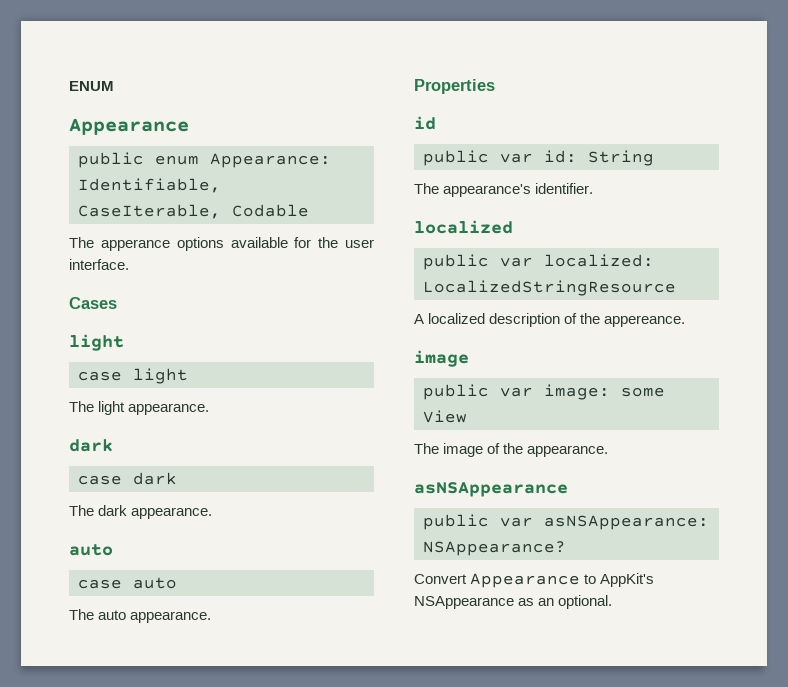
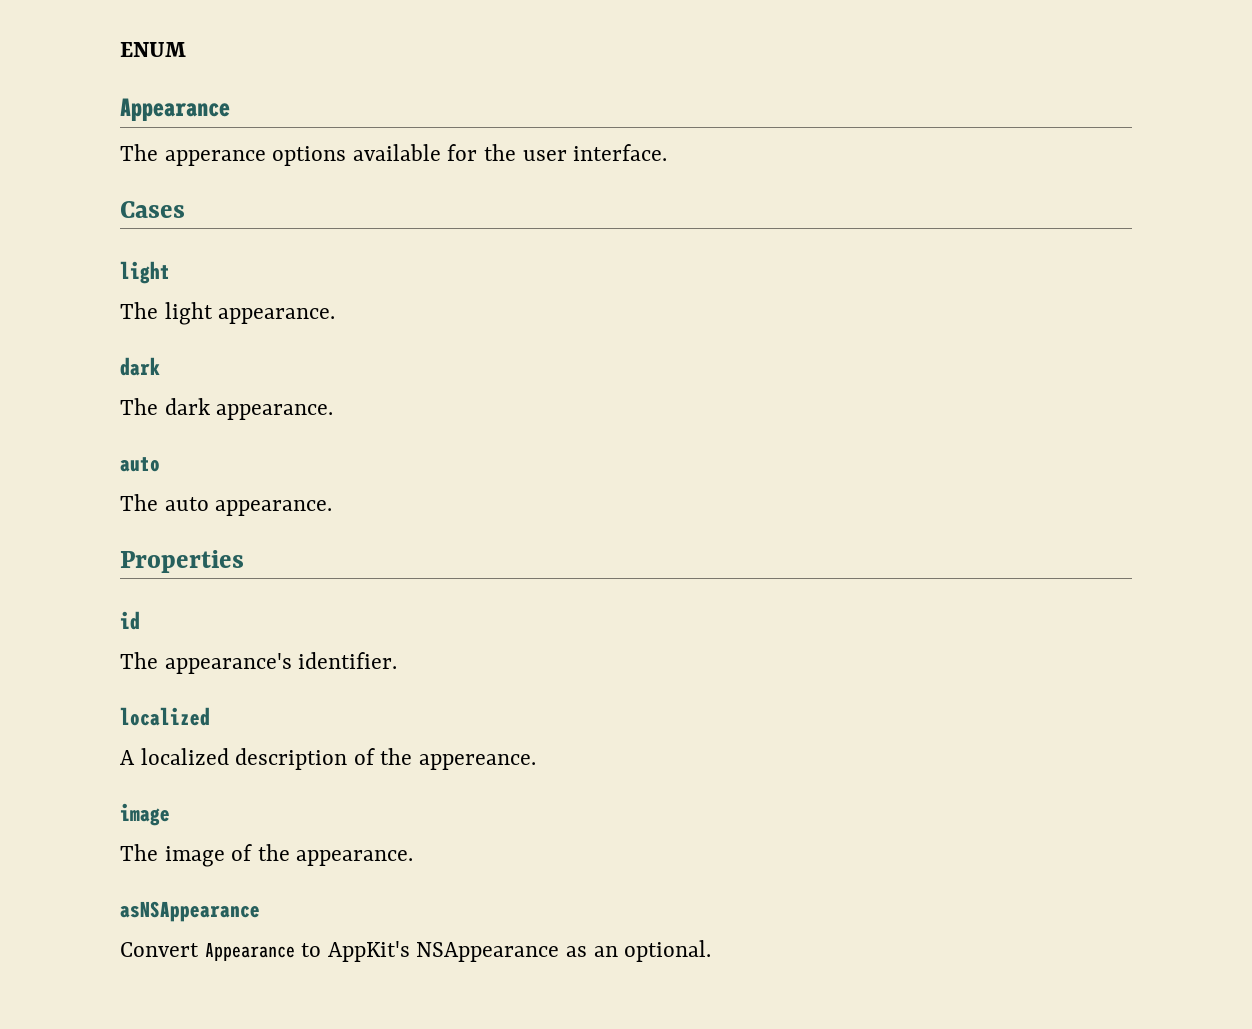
[78,152,331,168] [78,178,221,193] [78,204,309,219] // public enum Appearance: Identifiable, CaseIterable, Codable -> (230, 109) none
[78,368,188,384] // case light -> (170, 272) none
[78,472,177,485] // case dark -> (160, 366) none
[78,577,177,589] // case auto -> (160, 464) none
[423,150,654,166] // public var id: String -> (140, 620) none
[423,254,654,270] [423,280,676,296] // public var localized: LocalizedStringResource -> (210, 716) none
[423,384,665,400] [423,410,467,423] // public var image: some View -> (170, 814) none
[423,514,709,530] [423,541,566,556] // public var asNSAppearance: NSAppearance? -> (260, 911) none

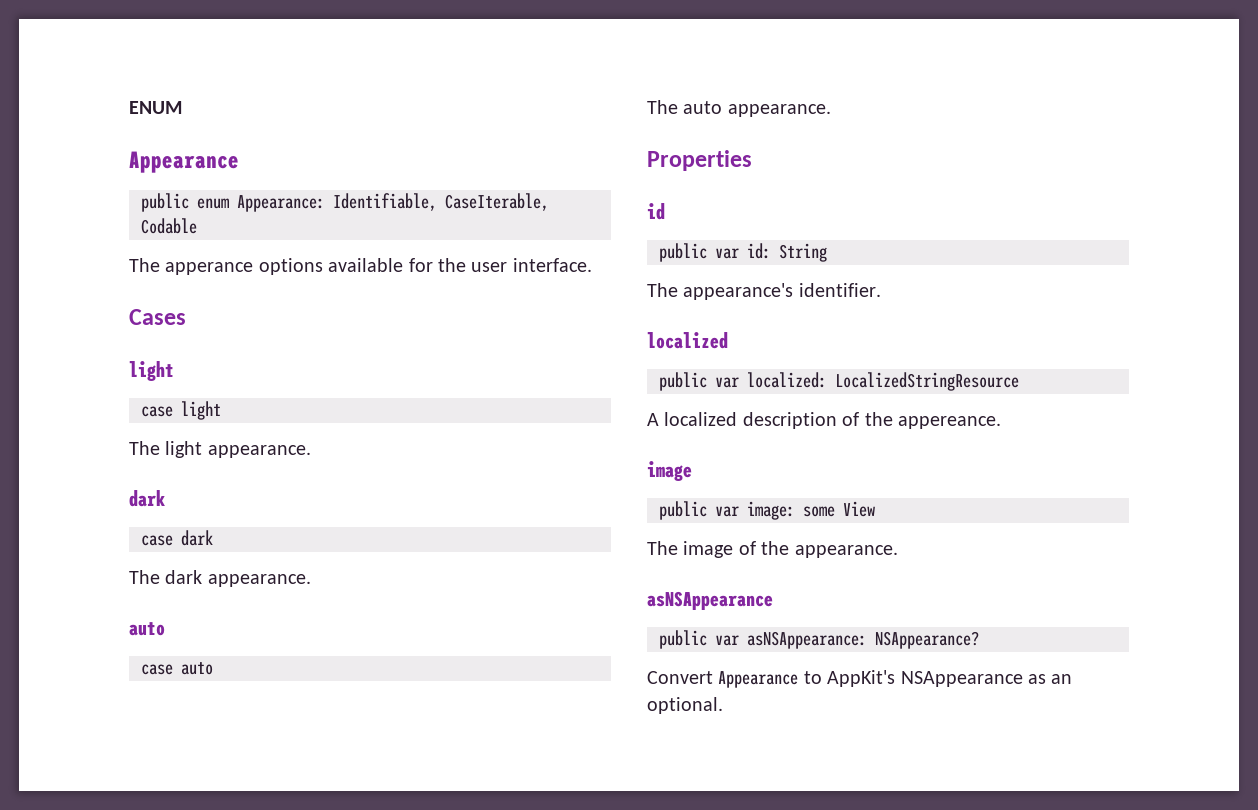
(230, 109) none -> [141,193,549,212] [141,218,197,234] // public enum Appearance: Identifiable, CaseIterable, Codable
(170, 272) none -> [141,401,221,420] // case light
(160, 366) none -> [141,530,213,546] // case dark
(160, 464) none -> [141,662,213,675] // case auto
(140, 620) none -> [659,243,827,262] // public var id: String
(210, 716) none -> [659,372,1019,391] // public var localized: LocalizedStringResource
(170, 814) none -> [659,501,875,520] // public var image: some View
(260, 911) none -> [659,630,979,649] // public var asNSAppearance: NSAppearance?

